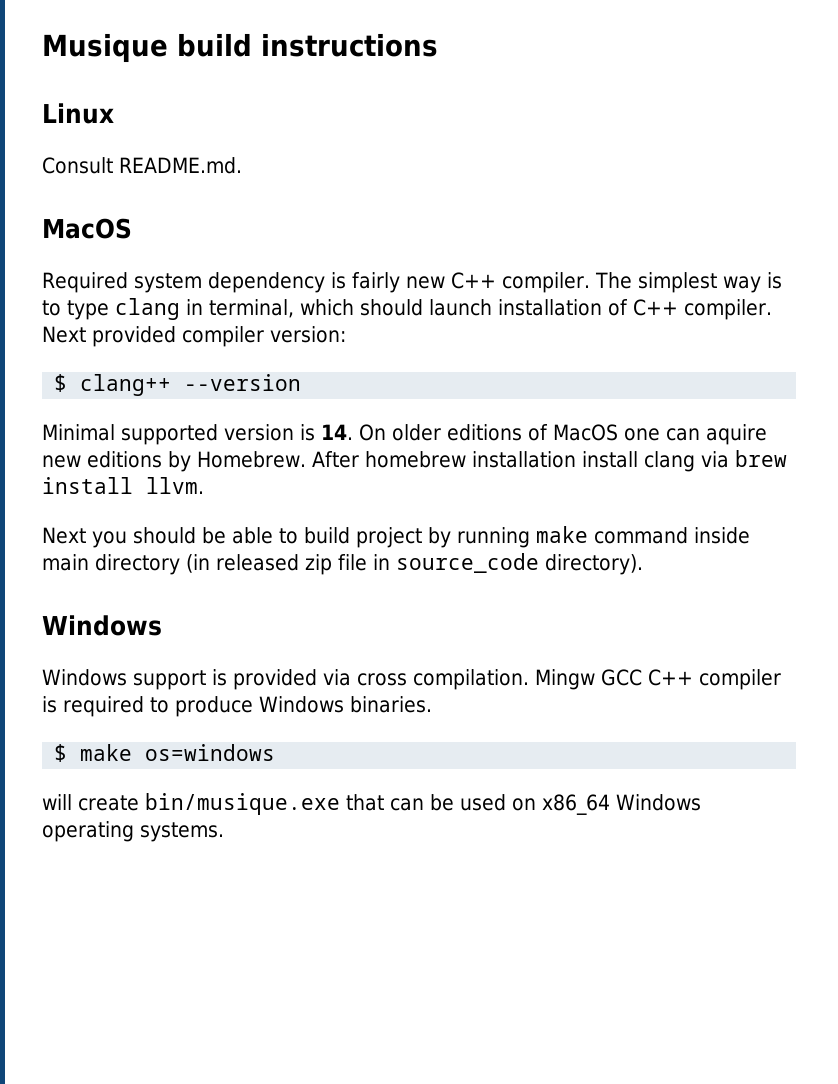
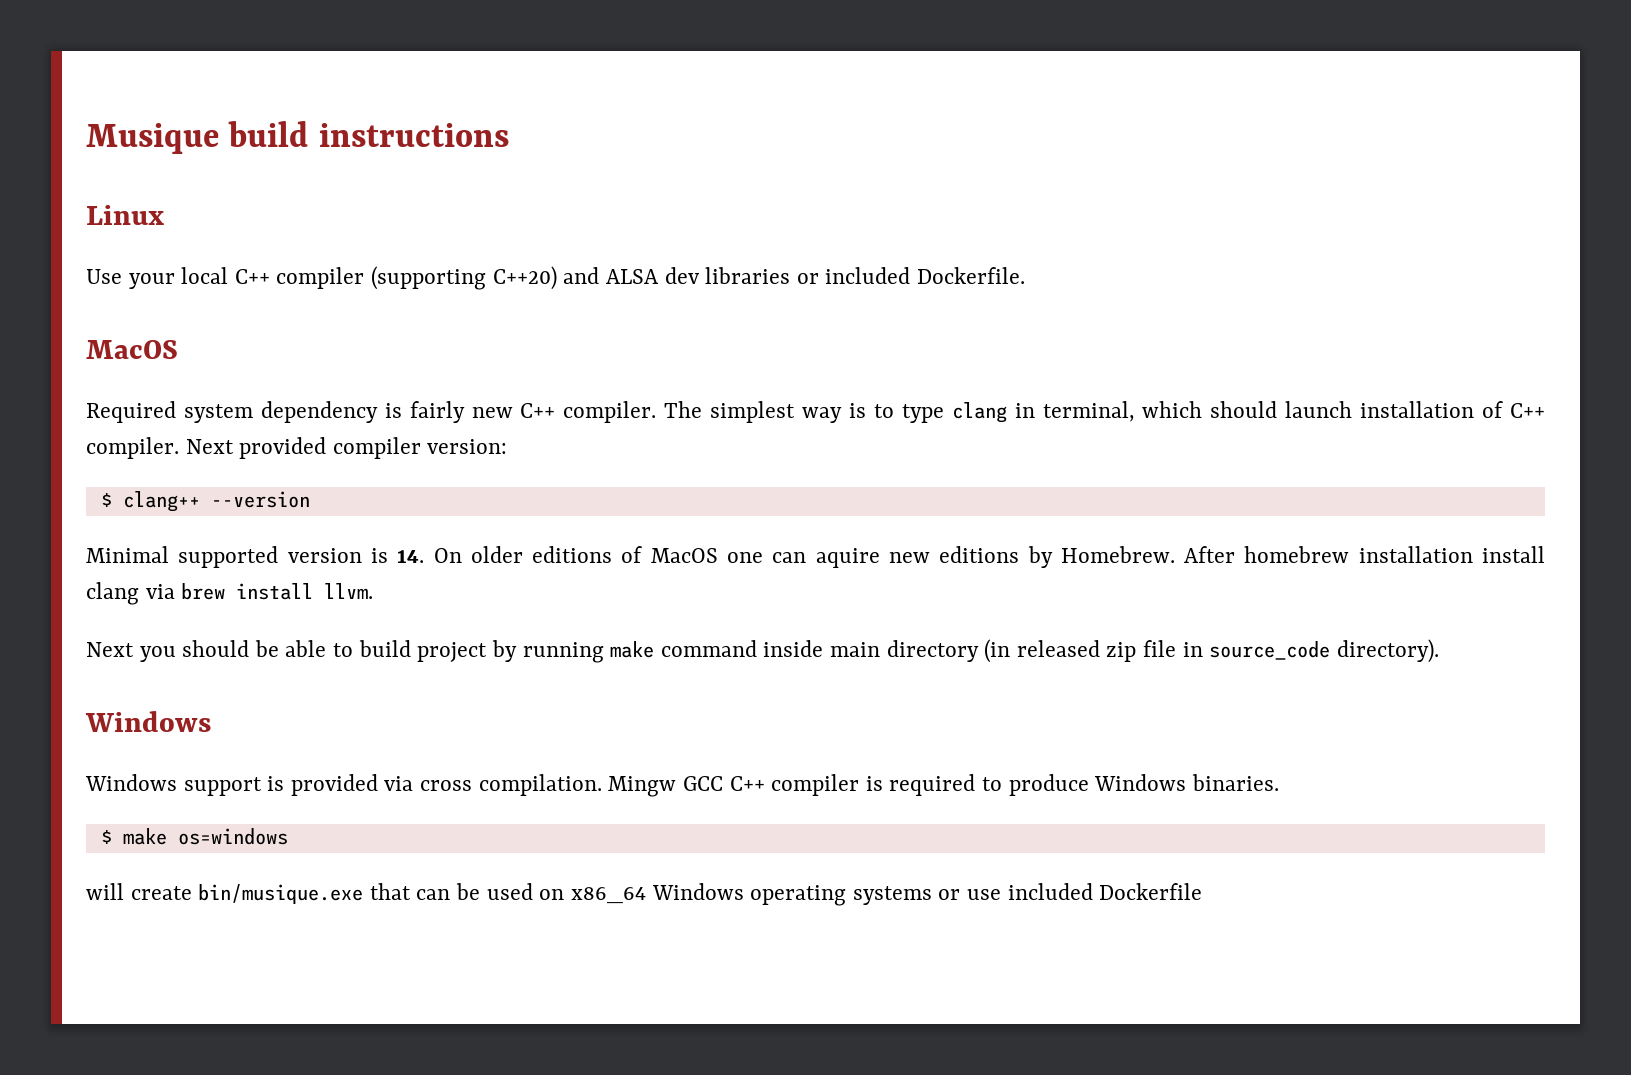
[42,157,242,174] Consult README.md. -> [86,266,1025,290] Use your local C++ compiler (supporting C++20) and ALSA dev libraries or included Dockerfile.
[140,822,224,842] systems. -> [852,883,1203,905] systems or use included Dockerfile

